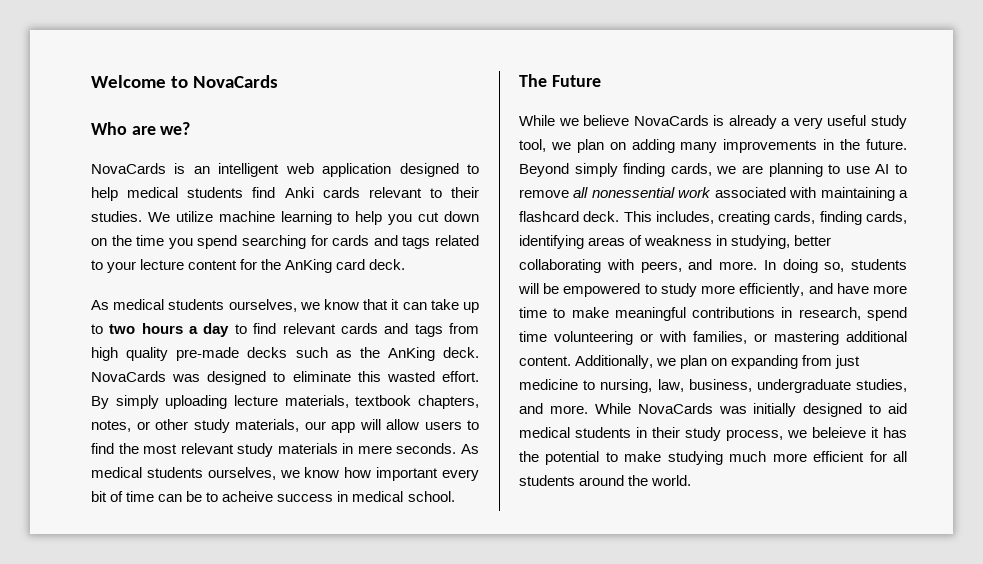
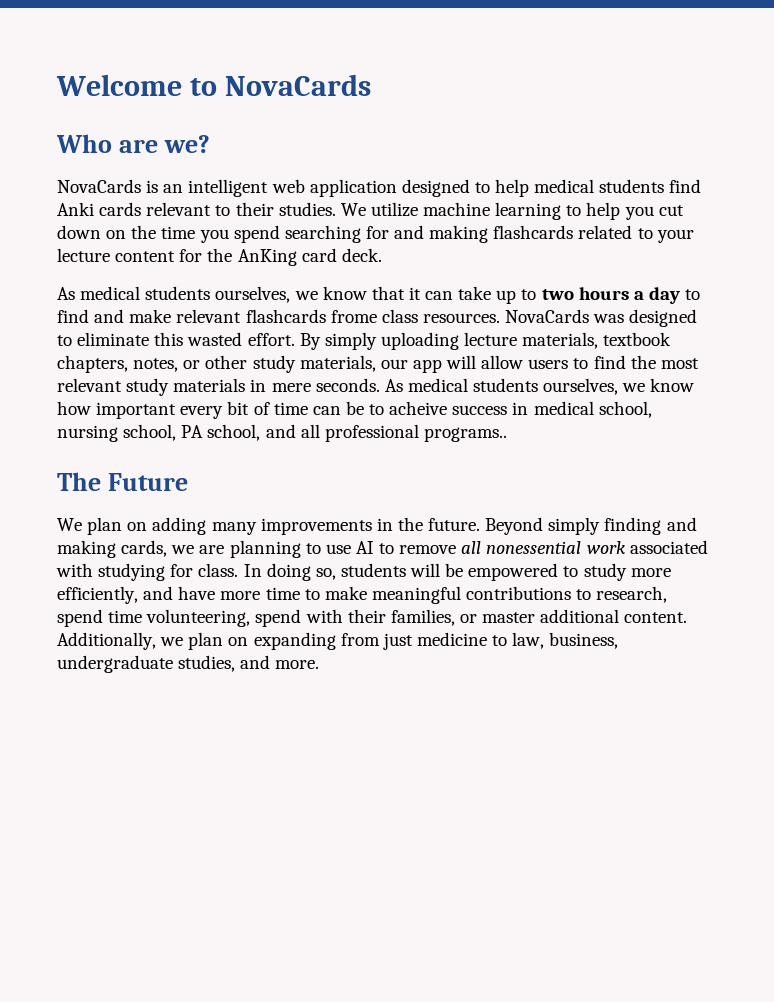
[332,235,431,249] cards and tags -> [394,225,574,243] and making flashcards
[282,323,480,337] [91,347,479,361] relevant cards and tags from high quality pre-made decks such as the AnKing deck. -> [94,309,500,323] and make relevant flashcards frome class resources.
[407,491,455,502] [519,74,601,87] [519,115,907,129] [519,139,571,152] school. // The Future // While we believe NovaCards is already a very useful study tool, we -> [598,401,652,418] [57,424,507,442] [57,472,188,491] [57,518,82,531] school, nursing school, PA school, and all professional programs.. // The Future // We
(666, 170) none -> [666,517,697,531] [57,540,116,558] and making
[820,187,909,201] [519,211,907,225] [519,235,832,249] [519,259,757,273] maintaining a flashcard deck. This includes, creating cards, finding cards, identifying areas of weakness in studying, better collaborating with peers, and more. -> [98,563,239,581] studying for class.
[781,307,793,318] in -> [576,589,592,600] to
[554,331,686,345] volunteering or with -> [146,609,386,627] volunteering, spend with their
[774,331,839,345] mastering -> [482,612,536,623] master
[600,379,653,393] nursing, -> (508, 640) none
[594,403,907,417] [519,427,907,441] [519,451,907,465] [519,475,692,486] While NovaCards was initially designed to aid medical students in their study process, we beleieve it has the potential to make studying much more efficient for all students around the world. -> (320, 664) none

